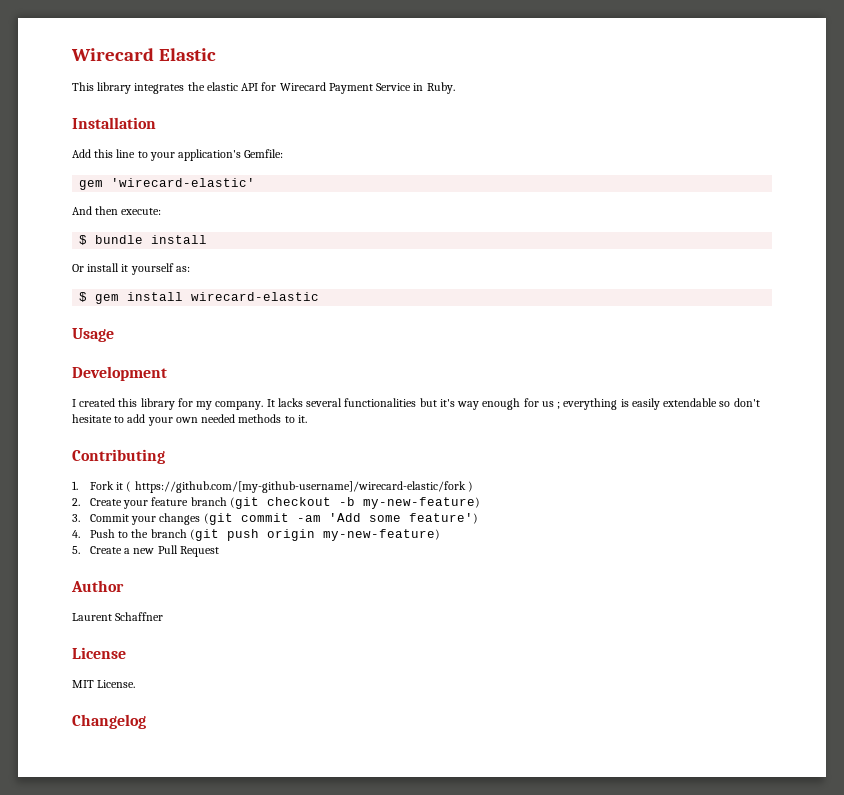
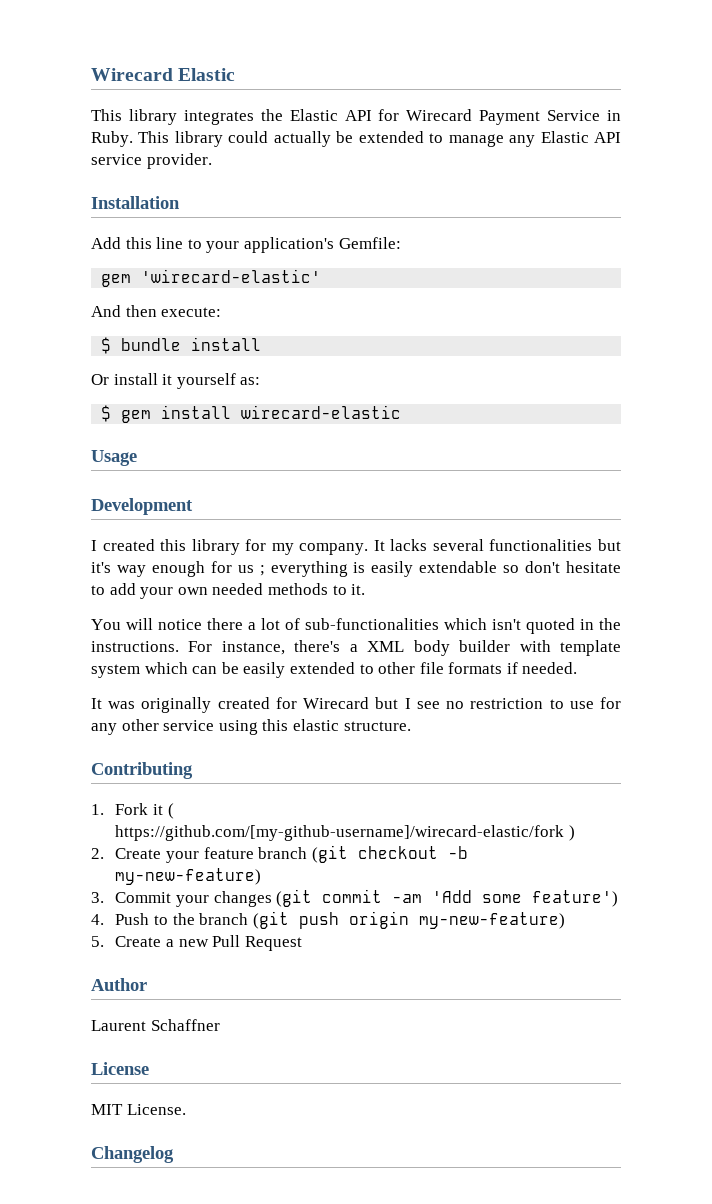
[206,82,238,91] elastic -> [289,109,338,121] Elastic
(455, 88) none -> [138,131,621,147] [91,153,212,169] This library could actually be extended to manage any Elastic API service provider.
(307, 419) none -> [91,618,621,634] [91,640,621,656] [91,662,578,678] [91,697,621,713] [91,719,411,735] // You will notice there a lot of sub-functionalities which isn't quoted in the instructions. For instance, there's a XML body builder with template system which can be easily extended to other file formats if needed. // It was originally created for Wirecard but I see no restriction to use for any other service using this elastic structure.

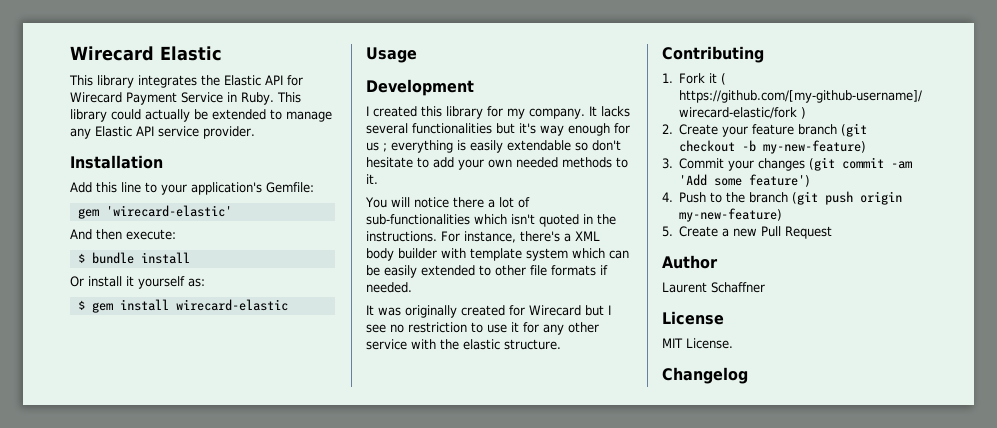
(594, 705) none -> [511,322,519,332] it
[218,719,289,735] using this -> [411,339,459,350] with the

